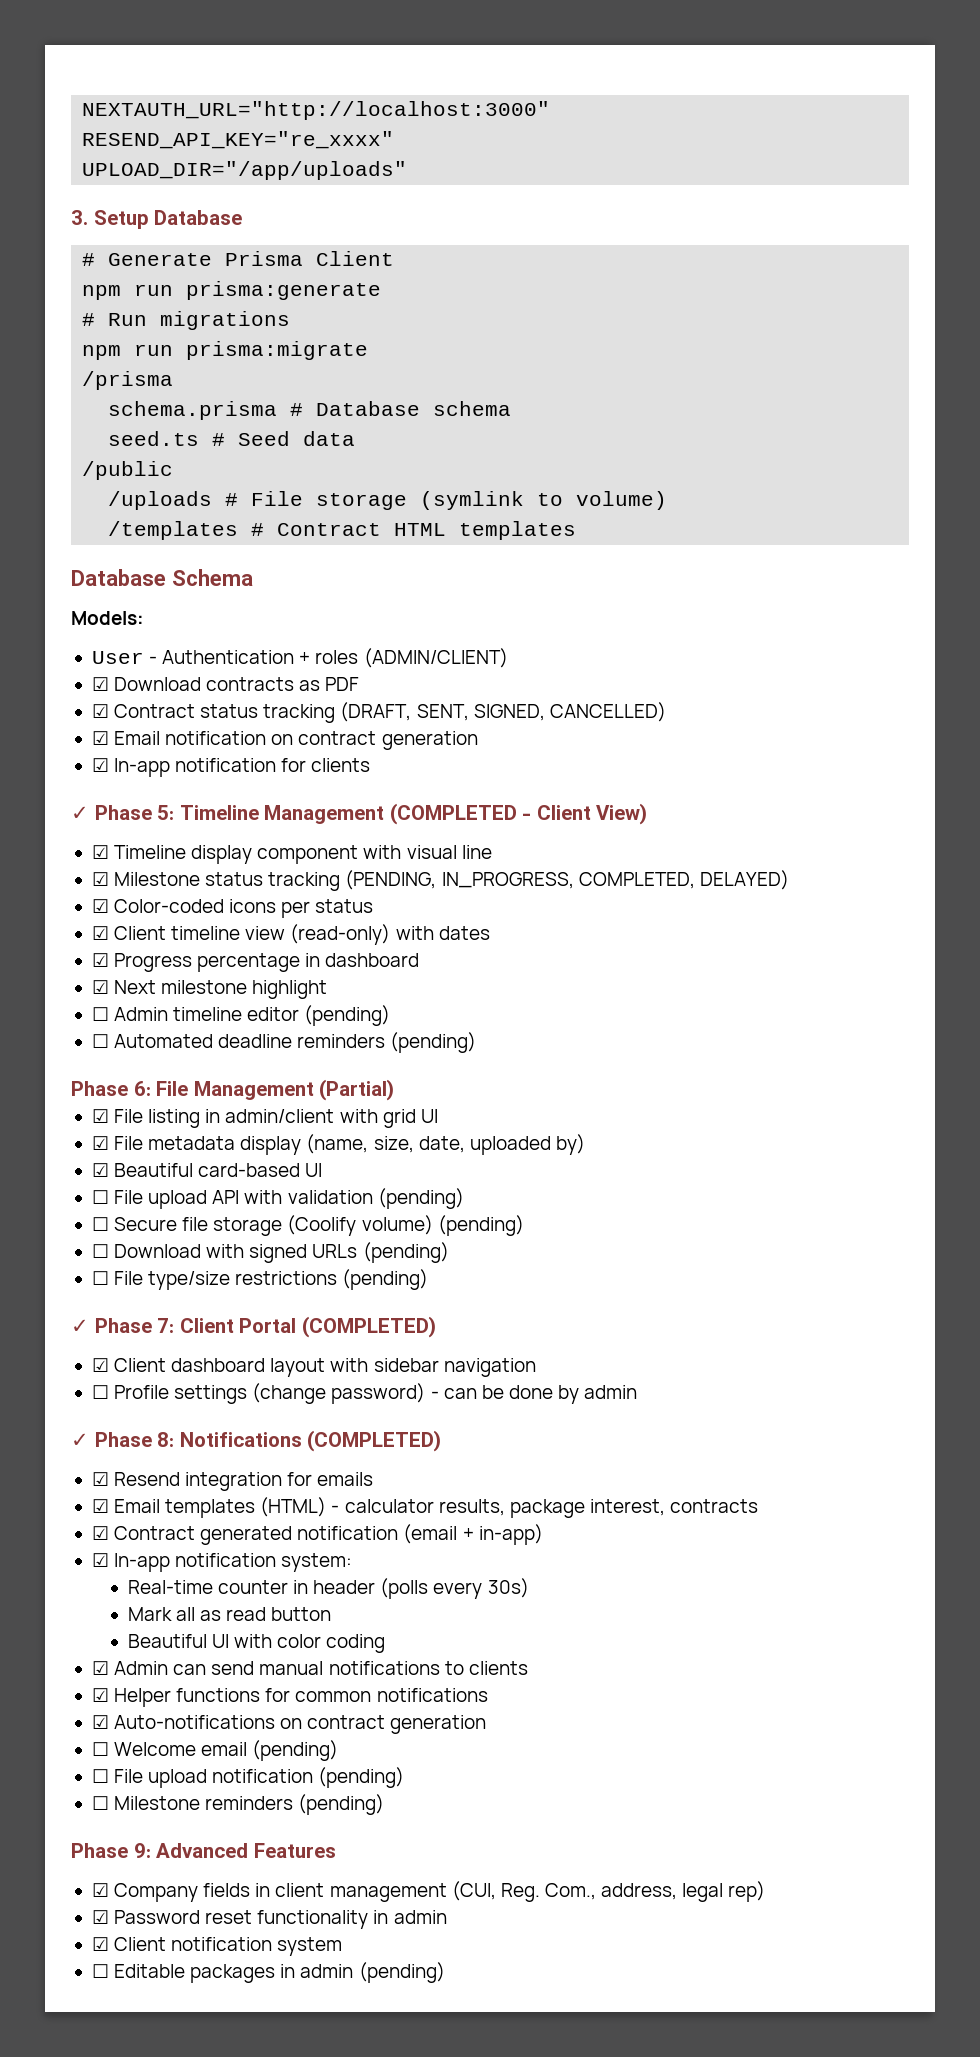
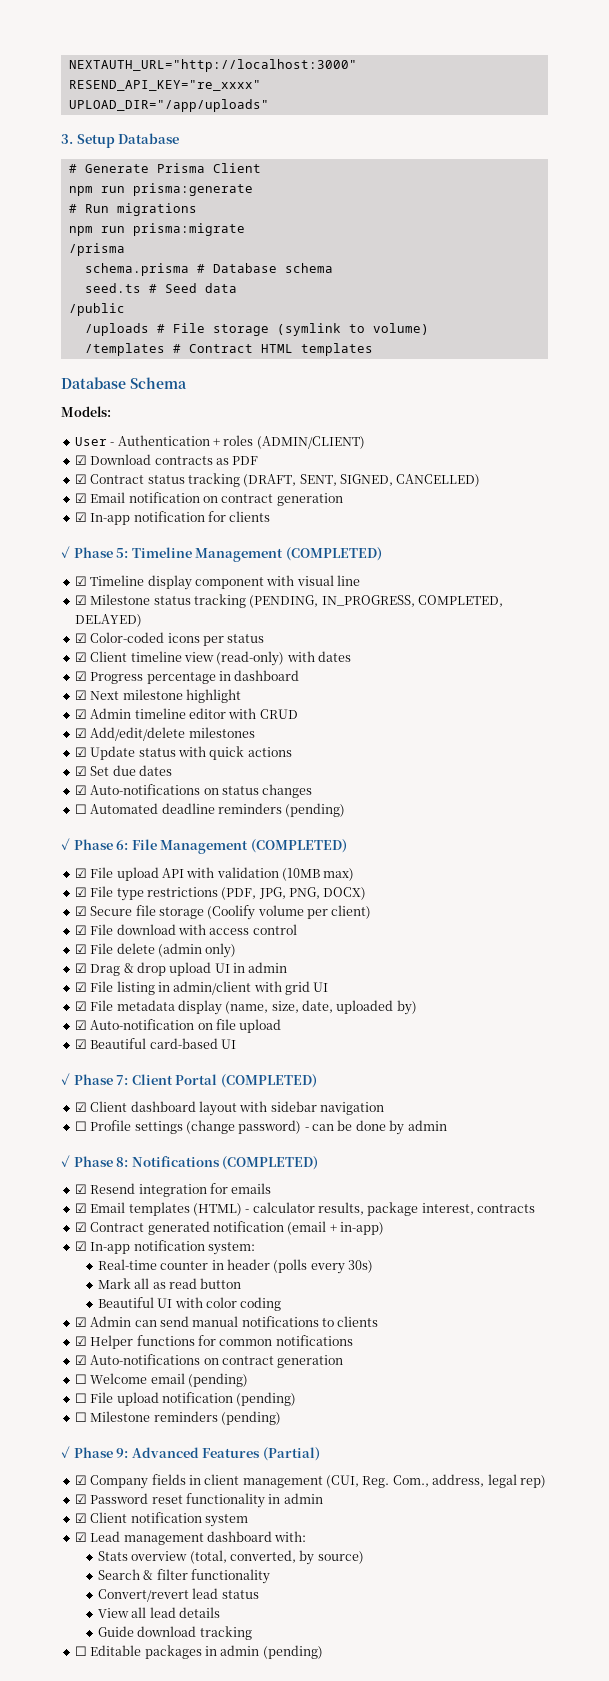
[389,803,648,825] (COMPLETED - Client View) -> [285,547,382,561] (COMPLETED)
[91,1007,109,1021] ☐ -> [74,709,87,719] ☑
[304,1005,391,1026] (pending) -> [228,708,298,719] [74,727,255,741] [74,746,292,760] [74,765,172,776] [74,784,313,798] with CRUD // ☑ Add/edit/delete milestones // ☑ Update status with quick actions // ☑ Set due dates // ☑ Auto-notifications on status changes
(477, 1042) none -> [61,838,70,850] ✓
[319,1079,395,1101] (Partial) -> [250,839,347,853] [74,867,355,881] [74,886,367,901] [74,905,372,920] [74,924,297,935] [74,943,237,958] [74,962,288,976] (COMPLETED) // ☑ File upload API with validation (10MB max) // ☑ File type restrictions (PDF, JPG, PNG, DOCX) // ☑ Secure file storage (Coolify volume per client) // ☑ File download with access control // ☑ File delete (admin only) // ☑ Drag & drop upload UI in admin
(585, 1144) none -> [74,1019,282,1033] // ☑ Auto-notification on file upload
[91,1188,464,1209] [91,1215,524,1236] [91,1242,449,1263] [91,1269,429,1290] // ☐ File upload API with validation (pending) // ☐ Secure file storage (Coolify volume) (pending) // ☐ Download with signed URLs (pending) // ☐ File type/size restrictions (pending) -> (236, 1044) none
(385, 1804) none -> [61,1446,70,1458] ✓
(336, 1850) none -> [262,1447,320,1461] (Partial)
(343, 1946) none -> [74,1531,307,1545] [97,1550,364,1565] [97,1569,270,1584] [97,1588,259,1602] [97,1607,220,1618] [97,1626,252,1640] // ☑ Lead management dashboard with: // Stats overview (total, converted, by source) // Search & filter functionality // Convert/revert lead status // View all lead details // Guide download tracking

